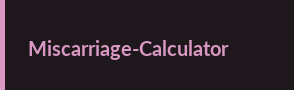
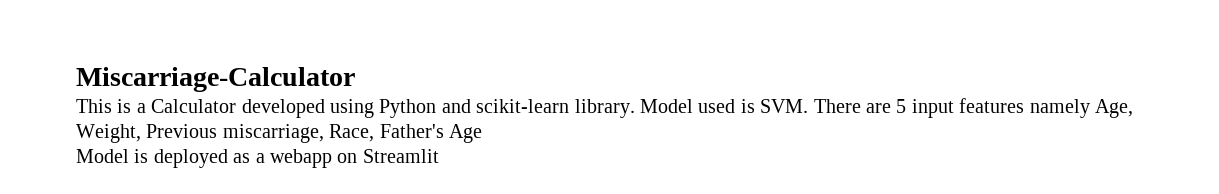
(229, 50) none -> [76,98,1133,118] [76,124,482,143] [76,149,439,168] // This is a Calculator developed using Python and scikit-learn library. Model used is SVM. There are 5 input features namely Age, Weight, Previous miscarriage, Race, Father's Age // Model is deployed as a webapp on Streamlit

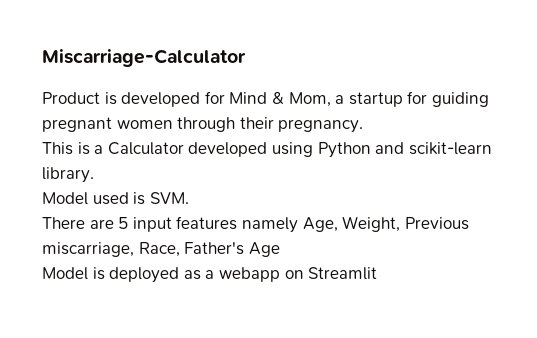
(355, 79) none -> [42,91,489,107] [42,117,364,133] // Product is developed for Mind & Mom, a startup for guiding pregnant women through their pregnancy.
(635, 108) none -> (94, 175) //
(809, 106) none -> (189, 198) //

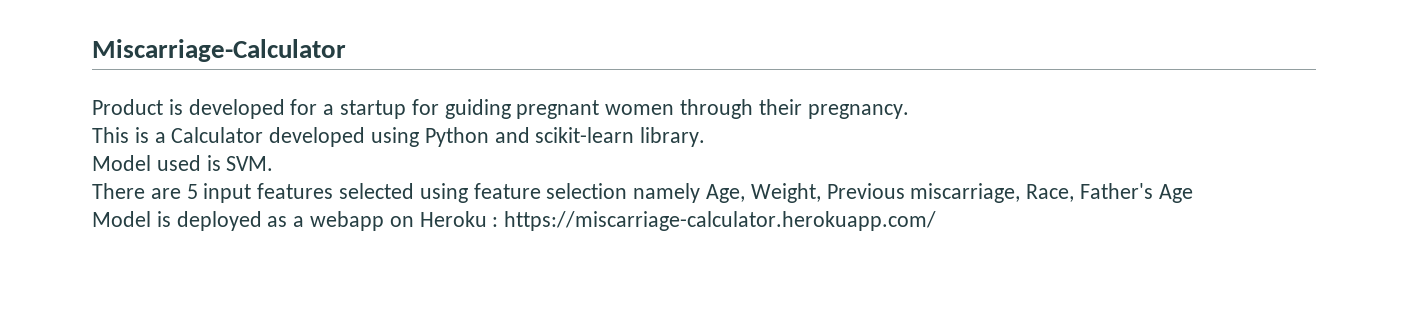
[229,91,331,107] Mind & Mom, -> (318, 107) none
(238, 223) none -> [339,183,628,203] selected using feature selection
[308,267,378,280] Streamlit -> [419,211,937,231] Heroku : https://miscarriage-calculator.herokuapp.com/

